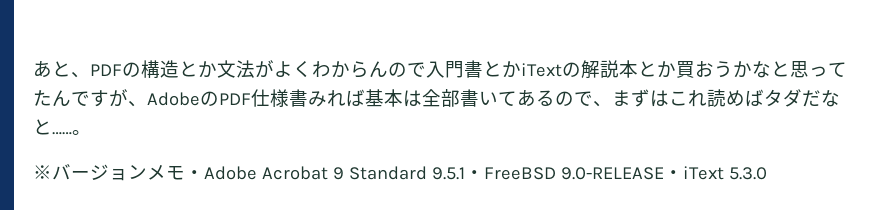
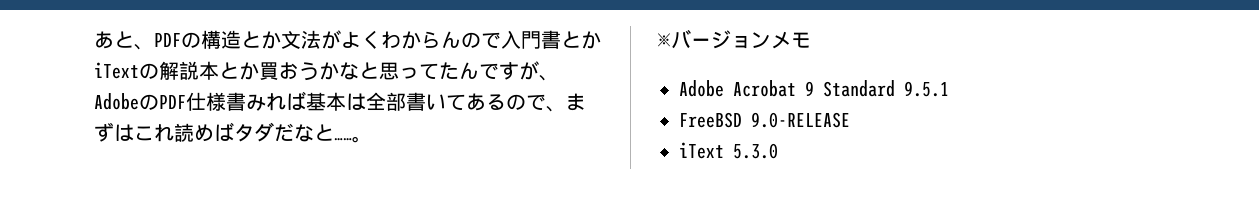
[185,170,204,179] ・ -> (811, 40) //
[464,170,484,179] ・ -> (949, 89) //
[663,170,683,179] ・ -> (850, 120) //

